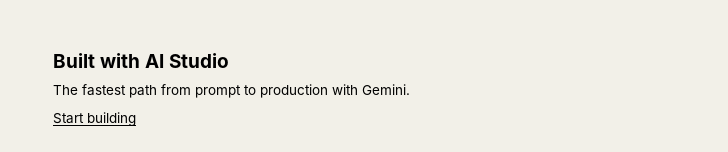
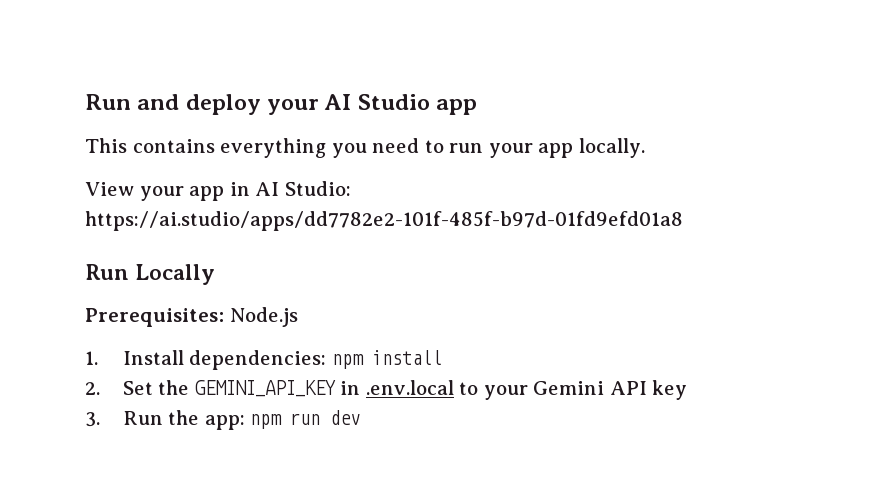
[53,53,230,68] [53,84,410,98] [53,112,136,126] Built with AI Studio // The fastest path from prompt to production with Gemini. // Start building -> [85,94,478,115] [85,138,645,158] [85,181,351,201] [85,211,683,231] [85,264,216,285] [85,307,298,327] [85,350,442,370] [85,380,688,400] [85,410,361,430] Run and deploy your AI Studio app // This contains everything you need to run your app locally. // View your app in AI Studio: https://ai.studio/apps/dd7782e2-101f-485f-b97d-01fd9efd01a8 // Run Locally // Prerequisites: Node.js // 1. Install dependencies: npm install // 2. Set the GEMINI_API_KEY in .env.local to your Gemini API key // 3. Run the app: npm run dev

